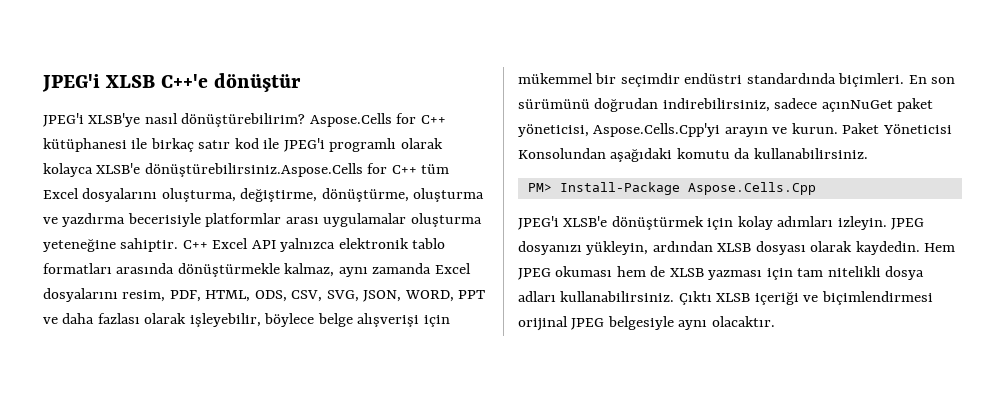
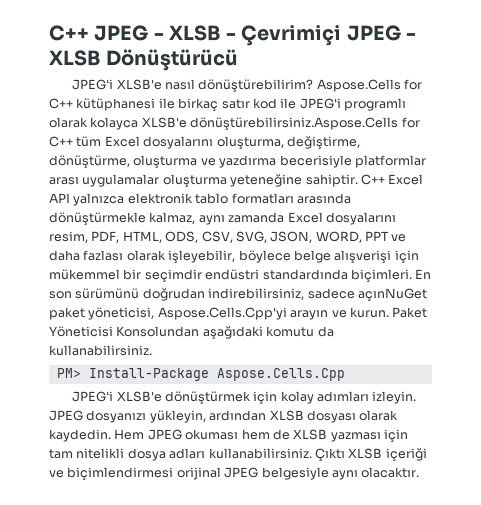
[42,73,302,92] [43,113,141,127] JPEG'i XLSB C++'e dönüştür // JPEG'i XLSB'ye -> [49,25,416,46] [49,49,239,71] [72,79,162,90] C++ JPEG - XLSB - Çevrimiçi JPEG - XLSB Dönüştürücü // JPEG'i XLSB'e

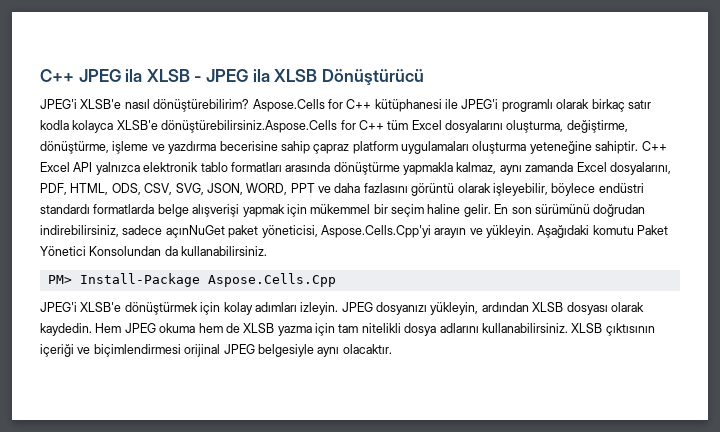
[153,33,164,40] - -> [125,69,143,82] ila
[241,25,416,46] Çevrimiçi JPEG - -> [205,69,270,82] JPEG ila
[178,98,406,112] [49,117,88,128] birkaç satır kod ile JPEG'i programlı olarak -> [461,99,651,112] [40,120,69,130] JPEG'i programlı olarak birkaç satır kodla
[133,155,198,169] oluşturma -> [112,141,149,154] işleme
[279,155,426,168] [49,174,160,187] becerisiyle platformlar arası uygulamalar -> [219,141,469,154] becerisine sahip çapraz platform uygulamaları
[49,212,146,226] dönüştürmekle -> [333,162,453,175] dönüştürme yapmakla
[325,212,396,225] [49,231,88,243] dosyalarını resim, -> [609,162,671,175] dosyalarını,
[83,250,124,261] fazlası -> [363,183,455,196] fazlasını görüntü
(291, 256) none -> [598,183,644,193] [40,204,155,214] endüstri standardı formatlarda
(392, 257) none -> [242,204,285,217] yapmak
[144,269,412,283] seçimdir endüstri standardında biçimleri. -> [391,204,491,217] seçim haline gelir.
[349,307,428,318] [49,325,315,340] kurun. Paket Yöneticisi Konsolundan aşağıdaki komutu -> [486,225,669,238] [40,246,162,256] yükleyin. Aşağıdaki komutu Paket Yönetici Konsolundan
[185,429,239,440] okuması -> [159,323,196,333] okuma
[330,432,381,442] yazması -> [277,326,312,336] yazma
[169,448,383,462] adları kullanabilirsiniz. Çıktı XLSB -> [439,323,655,336] adlarını kullanabilirsiniz. XLSB çıktısının

